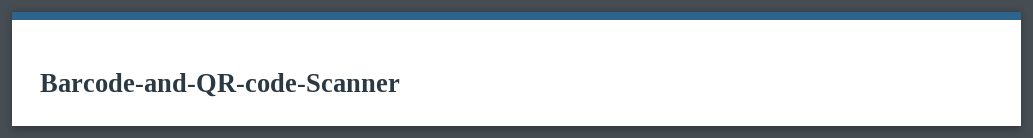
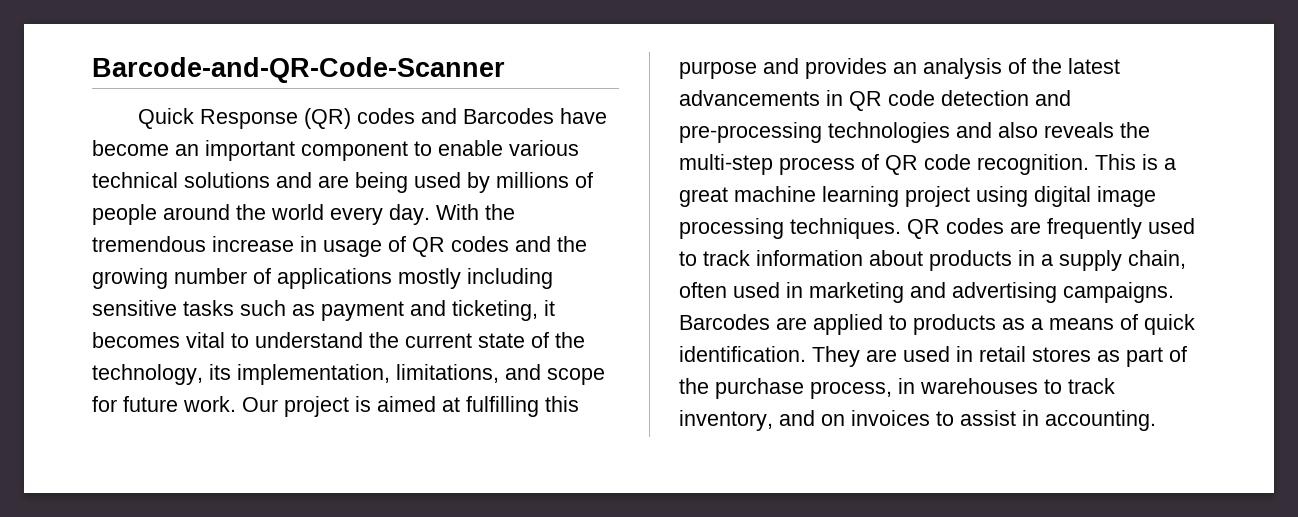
[40,73,400,97] Barcode-and-QR-code-Scanner -> [92,57,505,83] [138,108,608,129] [92,140,579,161] [92,172,593,193] [92,204,515,225] [92,236,587,257] [92,268,553,289] [92,300,555,321] [92,332,585,348] [92,364,605,385] [92,396,579,417] [679,58,1120,79] [679,90,1071,111] [679,122,1150,143] [679,154,1176,175] [679,186,1156,207] [679,218,1195,239] [679,250,1186,271] [679,282,1174,303] [679,314,1195,335] [679,346,1187,367] [679,378,1115,399] [679,410,1156,431] Barcode-and-QR-Code-Scanner // Quick Response (QR) codes and Barcodes have become an important component to enable various technical solutions and are being used by millions of people around the world every day. With the tremendous increase in usage of QR codes and the growing number of applications mostly including sensitive tasks such as payment and ticketing, it becomes vital to understand the current state of the technology, its implementation, limitations, and scope for future work. Our project is aimed at fulfilling this purpose and provides an analysis of the latest advancements in QR code detection and pre-processing technologies and also reveals the multi-step process of QR code recognition. This is a great machine learning project using digital image processing techniques. QR codes are frequently used to track information about products in a supply chain, often used in marketing and advertising campaigns. Barcodes are applied to products as a means of quick identification. They are used in retail stores as part of the purchase process, in warehouses to track inventory, and on invoices to assist in accounting.

